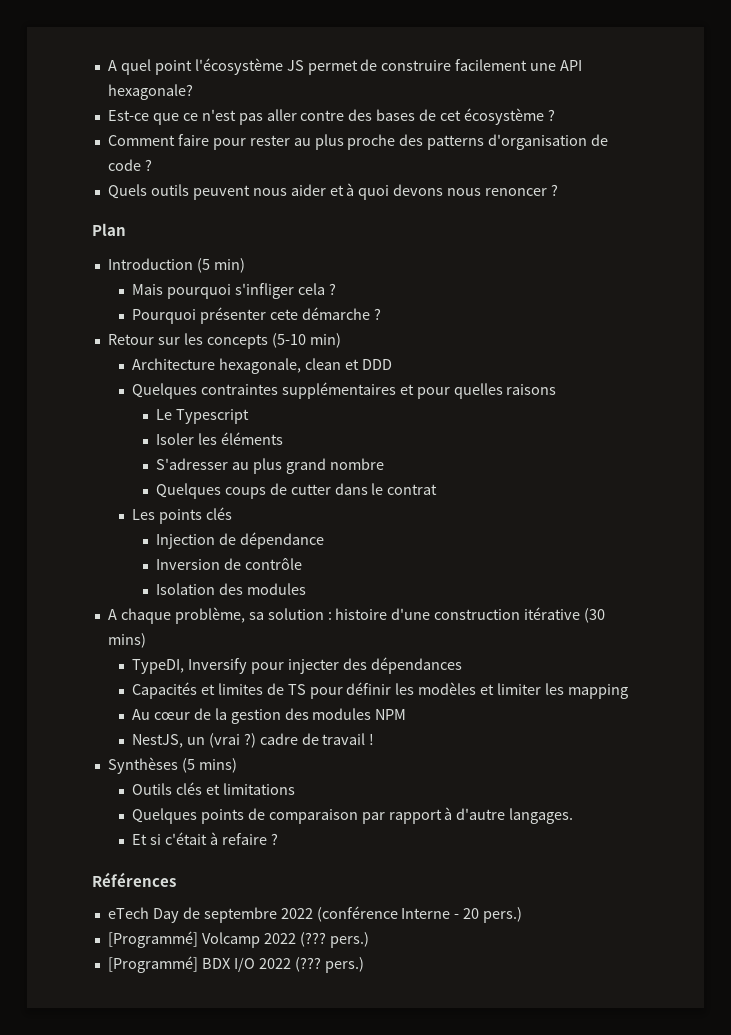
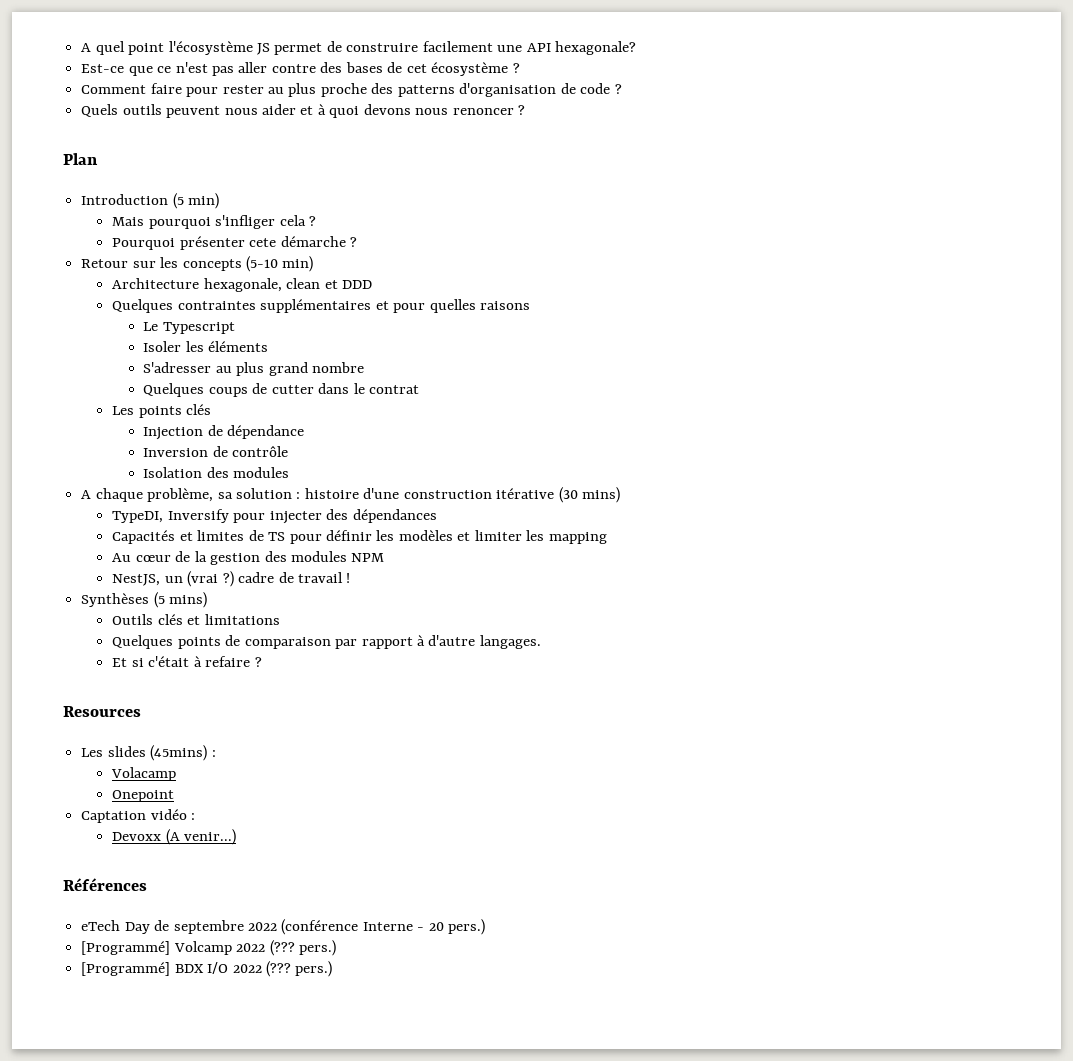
(278, 839) none -> [63,706,141,717] [81,745,216,761] [111,767,177,781] [112,790,175,802] [81,809,196,823] [112,829,237,845] // Resources // Les slides (45mins) : // Volacamp // Onepoint // Captation vidéo : // Devoxx (A venir...)

